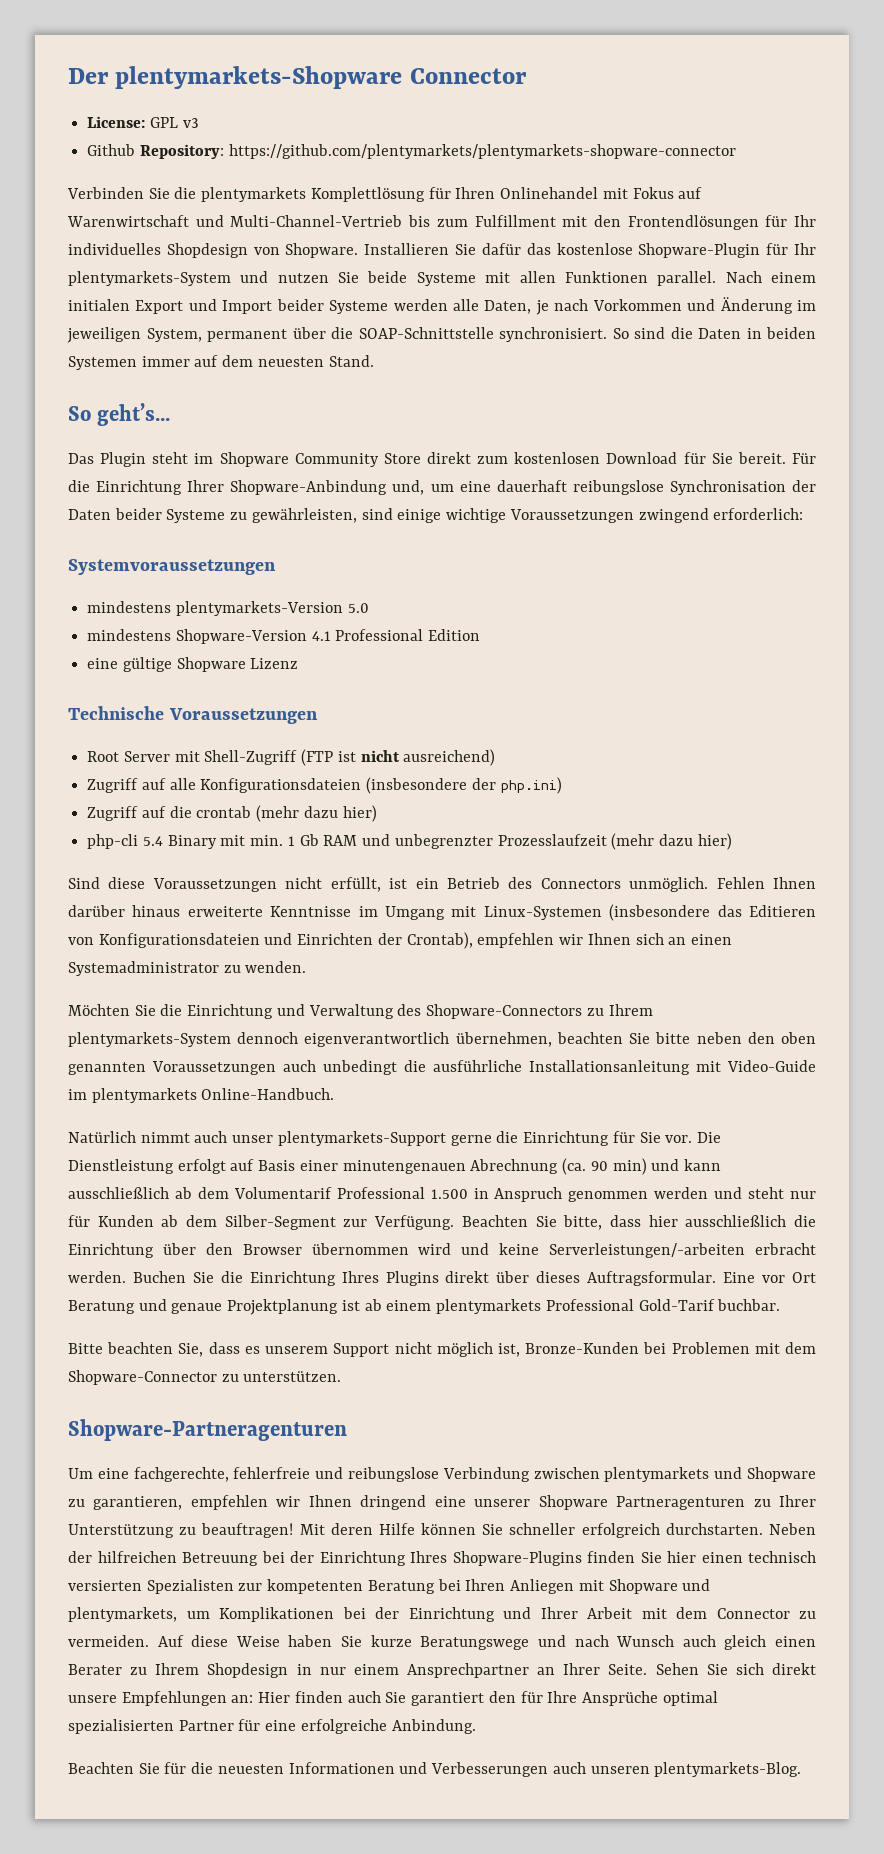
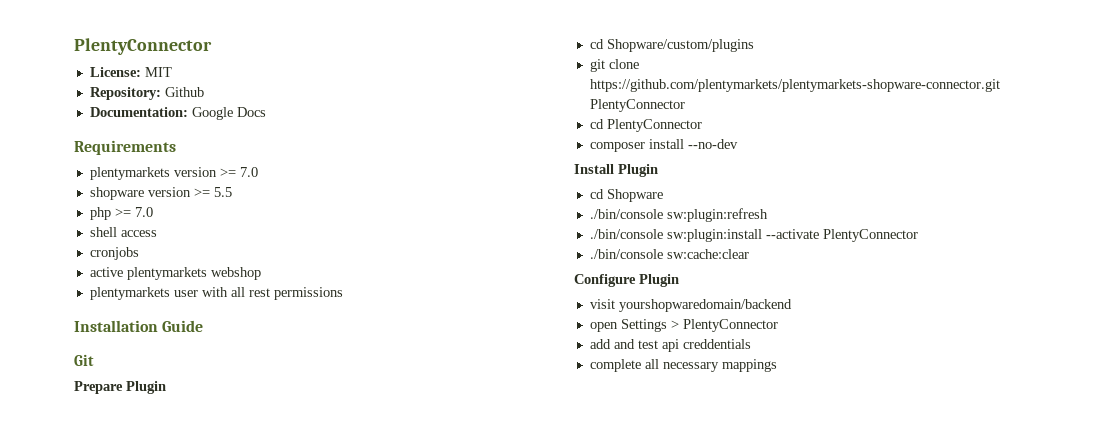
[68,66,527,89] Der plentymarkets-Shopware Connector -> [74,38,212,55] PlentyConnector
[149,117,199,128] GPL v3 // -> [144,67,172,77] [89,87,161,100] MIT // Repository:
[139,144,736,159] [67,187,703,202] [67,215,817,230] [68,243,817,258] [68,271,817,286] [68,297,817,315] [67,327,816,343] [68,355,374,370] [68,403,171,426] [68,452,816,467] [68,480,817,495] [68,508,804,523] [68,559,276,575] [87,601,369,616] [87,629,481,644] [87,657,299,672] [68,706,318,724] [87,749,496,766] [87,777,562,794] [87,805,377,822] [87,833,732,850] [68,877,816,892] [68,904,816,921] [68,932,732,949] [68,961,307,976] [68,1004,653,1019] [68,1032,816,1047] [68,1060,816,1075] [68,1088,335,1103] [68,1131,721,1146] [68,1158,721,1175] [68,1187,816,1202] [68,1215,817,1230] [68,1243,817,1258] [68,1271,816,1286] [68,1299,781,1315] [68,1342,816,1357] [68,1370,342,1385] [68,1419,347,1441] [68,1467,816,1482] [68,1495,816,1510] [68,1523,816,1538] [68,1551,816,1566] [68,1579,711,1594] [68,1607,816,1622] [68,1635,817,1650] [68,1663,816,1678] [68,1691,718,1706] [68,1719,476,1734] [68,1762,802,1777] Repository: https://github.com/plentymarkets/plentymarkets-shopware-connector // Verbinden Sie die plentymarkets Komplettlösung für Ihren Onlinehandel mit Fokus auf Warenwirtschaft und Multi-Channel-Vertrieb bis zum Fulfillment mit den Frontendlösungen für Ihr individuelles Shopdesign von Shopware. Installieren Sie dafür das kostenlose Shopware-Plugin für Ihr plentymarkets-System und nutzen Sie beide Systeme mit allen Funktionen parallel. Nach einem initialen Export und Import beider Systeme werden alle Daten, je nach Vorkommen und Änderung im jeweiligen System, permanent über die SOAP-Schnittstelle synchronisiert. So sind die Daten in beiden Systemen immer auf dem neuesten Stand. // So geht’s... // Das Plugin steht im Shopware Community Store direkt zum kostenlosen Download für Sie bereit. Für die Einrichtung Ihrer Shopware-Anbindung und, um eine dauerhaft reibungslose Synchronisation der Daten beider Systeme zu gewährleisten, sind einige wichtige Voraussetzungen zwingend erforderlich: // Systemvoraussetzungen // mindestens plentymarkets-Version 5.0 // mindestens Shopware-Version 4.1 Professional Edition // eine gültige Shopware Lizenz // Technische Voraussetzungen // Root Server mit Shell-Zugriff (FTP ist nicht ausreichend) // Zugriff auf alle Konfigurationsdateien (insbesondere der php.ini) // Zugriff auf die crontab (mehr dazu hier) // php-cli 5.4 Binary mit min. 1 Gb RAM und unbegrenzter Prozesslaufzeit (mehr dazu hier) // Sind diese Voraussetzungen nicht erfüllt, ist ein Betrieb des Connectors unmöglich. Fehlen Ihnen darüber hinaus erweiterte Kenntnisse im Umgang mit Linux-Systemen (insbesondere das Editieren von Konfigurationsdateien und Einrichten der Crontab), empfehlen wir Ihnen sich an einen Systemadministrator zu wenden. // Möchten Sie die Einrichtung und Verwaltung des Shopware-Connectors zu Ihrem plentymarkets-System dennoch eigenverantwortlich übernehmen, beachten Sie bitte neben den oben genannten Voraussetzungen auch unbedingt die ausführliche Installationsanleitung mit Video-Guide im plentymarkets Online-Handbuch. // Natürlich nimmt auch unser plentymarkets-Support gerne die Einrichtung für Sie vor. Die Dienstleistung erfolgt auf Basis einer minutengenauen Abrechnung (ca. 90 min) und kann ausschließlich ab dem Volumentarif Professional 1.500 in Anspruch genommen werden und steht nur für Kunden ab dem Silber-Segment zur Verfügung. Beachten Sie bitte, dass hier ausschließlich die Einrichtung über den Browser übernommen wird und keine Serverleistungen/-arbeiten erbracht werden. Buchen Sie die Einrichtung Ihres Plugins direkt über dieses Auftragsformular. Eine vor Ort Beratung und genaue Projektplanung ist ab einem plentymarkets Professional Gold-Tarif buchbar. // Bitte beachten Sie, dass es unserem Support nicht möglich ist, Bronze-Kunden bei Problemen mit dem Shopware-Connector zu unterstützen. // Shopware-Partneragenturen // Um eine fachgerechte, fehlerfreie und reibungslose Verbindung zwischen plentymarkets und Shopware zu garantieren, empfehlen wir Ihnen dringend eine unserer Shopware Partneragenturen zu Ihrer Unterstützung zu beauftragen! Mit deren Hilfe können Sie schneller erfolgreich durchstarten. Neben der hilfreichen Betreuung bei der Einrichtung Ihres Shopware-Plugins finden Sie hier einen technisch versierten Spezialisten zur kompetenten Beratung bei Ihren Anliegen mit Shopware und plentymarkets, um Komplikationen bei der Einrichtung und Ihrer Arbeit mit dem Connector zu vermeiden. Auf diese Weise haben Sie kurze Beratungswege und nach Wunsch auch gleich einen Berater zu Ihrem Shopdesign in nur einem Ansprechpartner an Ihrer Seite. Sehen Sie sich direkt unsere Empfehlungen an: Hier finden auch Sie garantiert den für Ihre Ansprüche optimal spezialisierten Partner für eine erfolgreiche Anbindung. // Beachten Sie für die neuesten Informationen und Verbesserungen auch unseren plentymarkets-Blog. -> [89,107,266,120] [74,140,176,155] [89,167,258,180] [89,187,232,200] [89,207,153,220] [89,227,157,237] [89,247,139,260] [89,267,261,280] [89,287,343,300] [74,320,204,332] [74,354,94,366] [74,381,166,394] [589,39,754,52] [589,59,639,72] [589,79,1000,92] [589,99,685,112] [589,119,702,132] [589,139,738,152] [574,164,658,177] [589,189,663,202] [589,208,768,222] [589,229,918,242] [589,249,749,259] [574,274,679,287] [589,299,792,312] [589,319,778,332] [589,339,751,352] [589,359,777,372] // Documentation: Google Docs // Requirements // plentymarkets version >= 7.0 // shopware version >= 5.5 // php >= 7.0 // shell access // cronjobs // active plentymarkets webshop // plentymarkets user with all rest permissions // Installation Guide // Git // Prepare Plugin // cd Shopware/custom/plugins // git clone https://github.com/plentymarkets/plentymarkets-shopware-connector.git PlentyConnector // cd PlentyConnector // composer install --no-dev // Install Plugin // cd Shopware // ./bin/console sw:plugin:refresh // ./bin/console sw:plugin:install --activate PlentyConnector // ./bin/console sw:cache:clear // Configure Plugin // visit yourshopwaredomain/backend // open Settings > PlentyConnector // add and test api creddentials // complete all necessary mappings

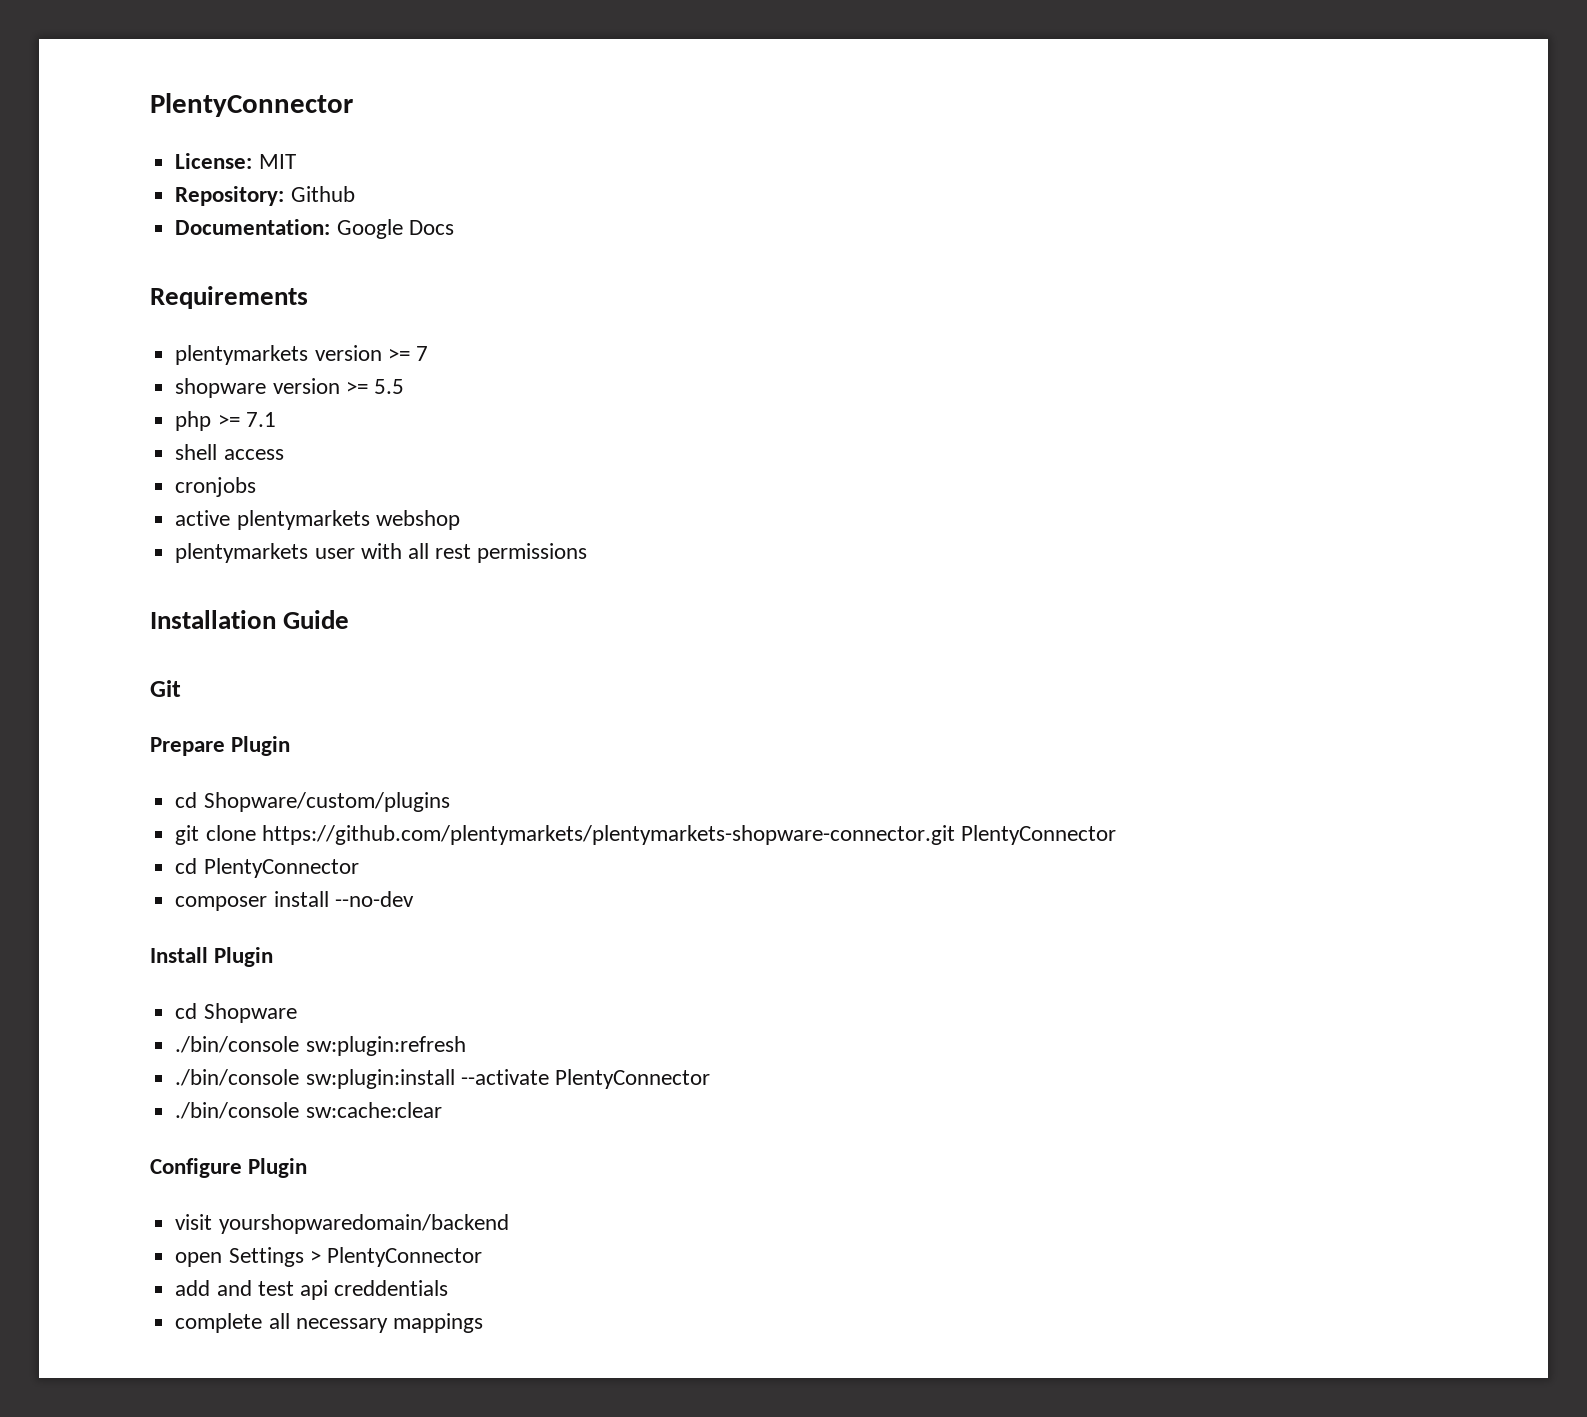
[239,167,258,177] 7.0 -> [415,346,428,361] 7
[134,207,153,217] 7.0 -> [245,412,276,427] 7.1

